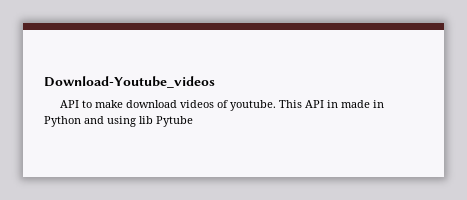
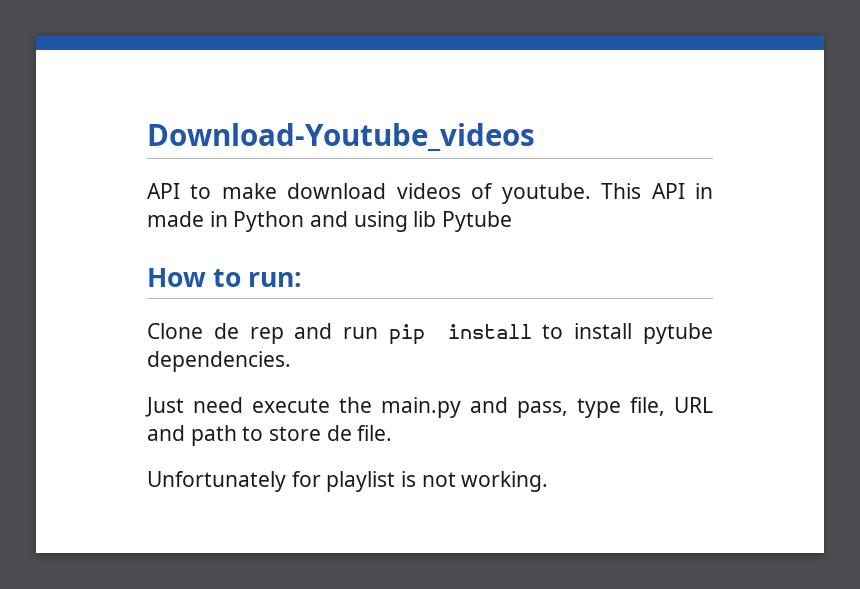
(193, 121) none -> [147,268,303,287] [147,323,713,345] [147,351,291,372] [145,397,713,418] [147,425,393,446] [147,471,549,492] // How to run: // Clone de rep and run pip install to install pytube dependencies. // Just need execute the main.py and pass, type file, URL and path to store de file. // Unfortunately for playlist is not working.

